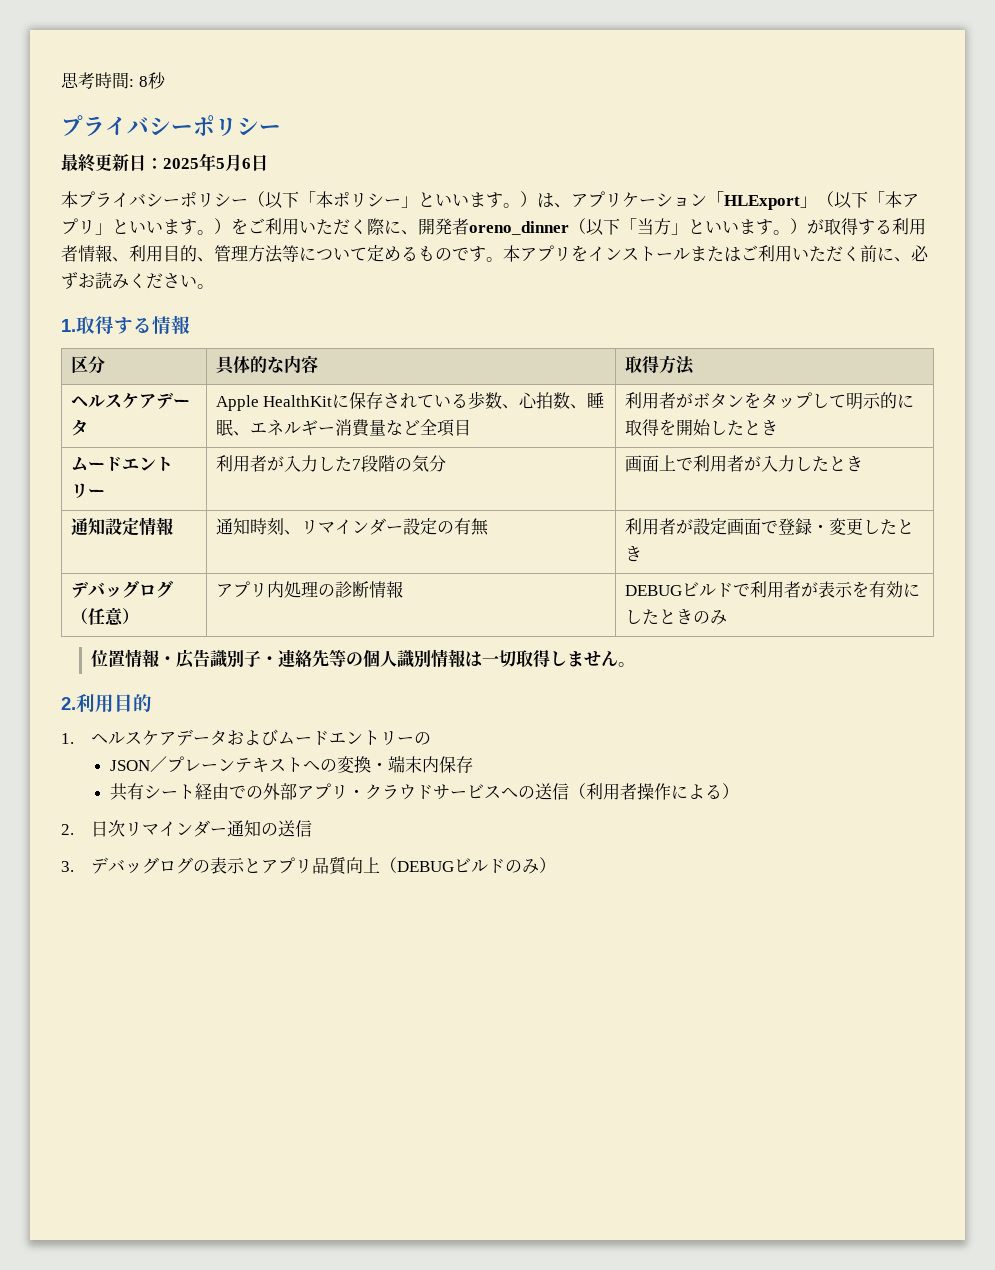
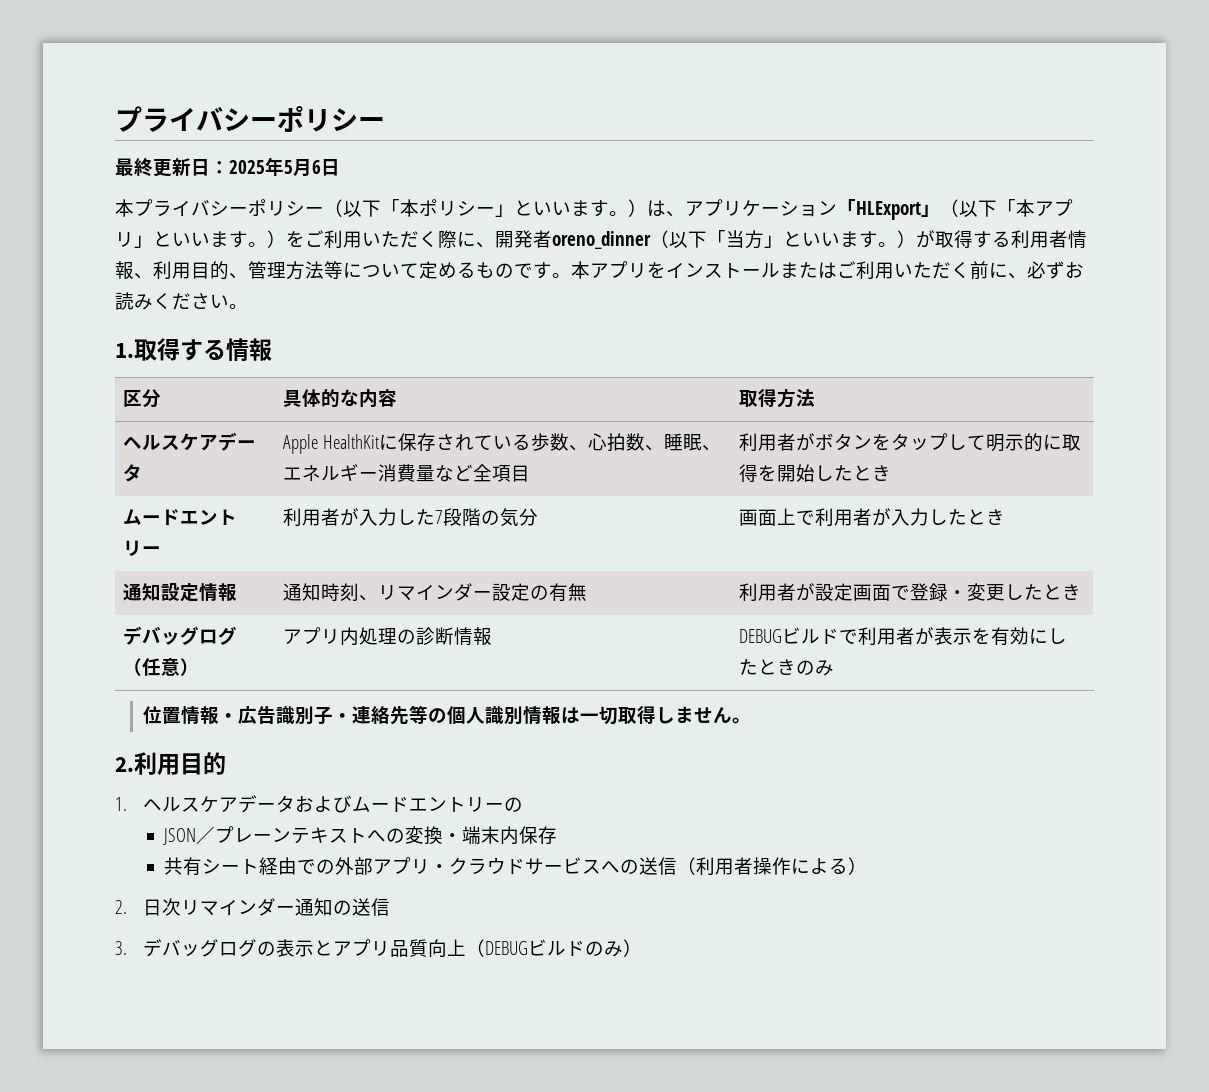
[61,72,166,89] 思考時間: 8秒 // -> (115, 119) none

